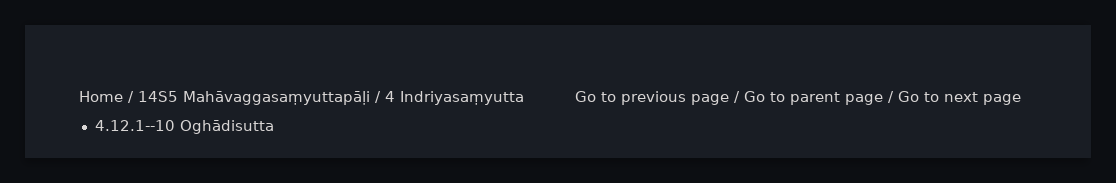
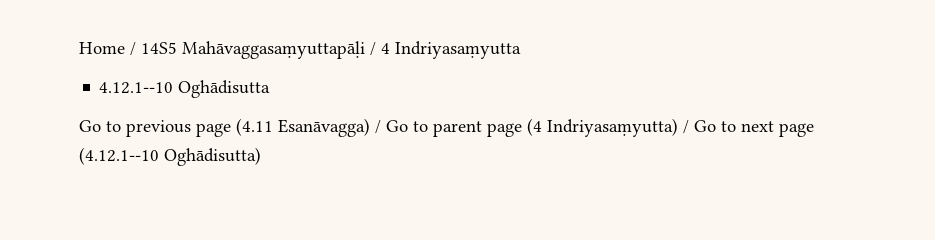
(729, 99) none -> [236,118,370,137] (4.11 Esanāvagga)
(883, 99) none -> [527,118,678,137] (4 Indriyasaṃyutta)
(1021, 99) none -> [79,147,261,166] (4.12.1--10 Oghādisutta)

